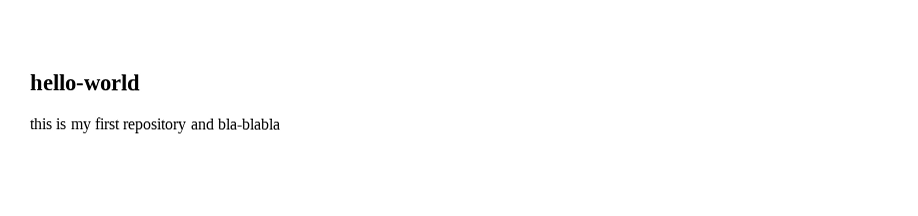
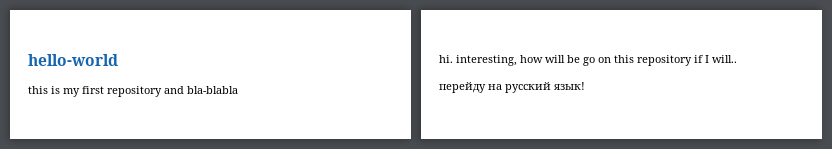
(280, 124) none -> [439,55,737,66] [439,82,585,93] // hi. interesting, how will be go on this repository if I will.. // перейду на русский язык!

